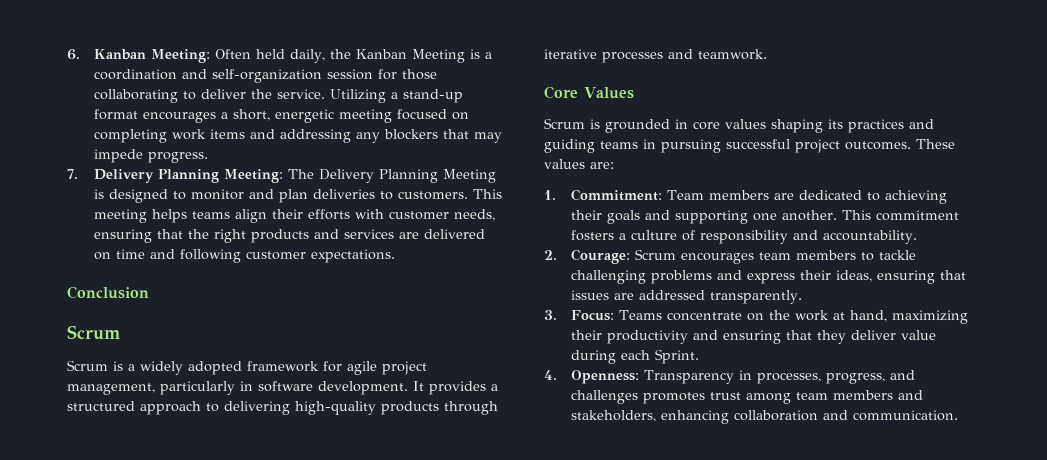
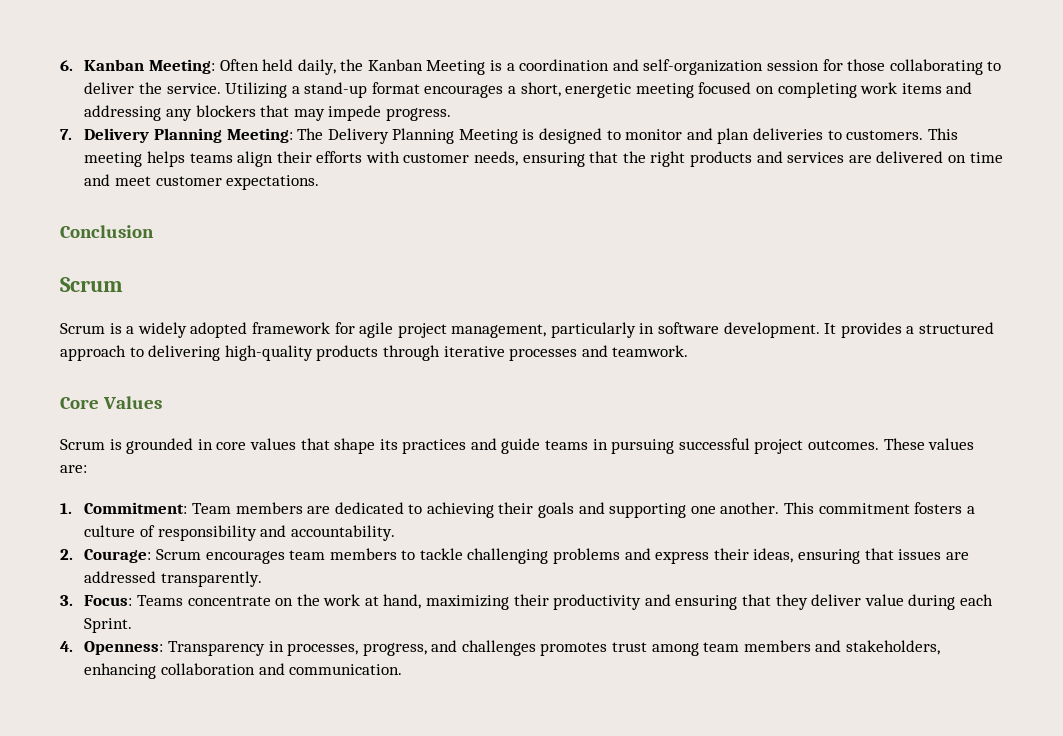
[180,249,242,263] following -> [114,176,151,186] meet
[771,119,823,133] shaping -> [300,438,376,454] that shape
[544,139,595,153] guiding -> [501,438,541,454] guide

